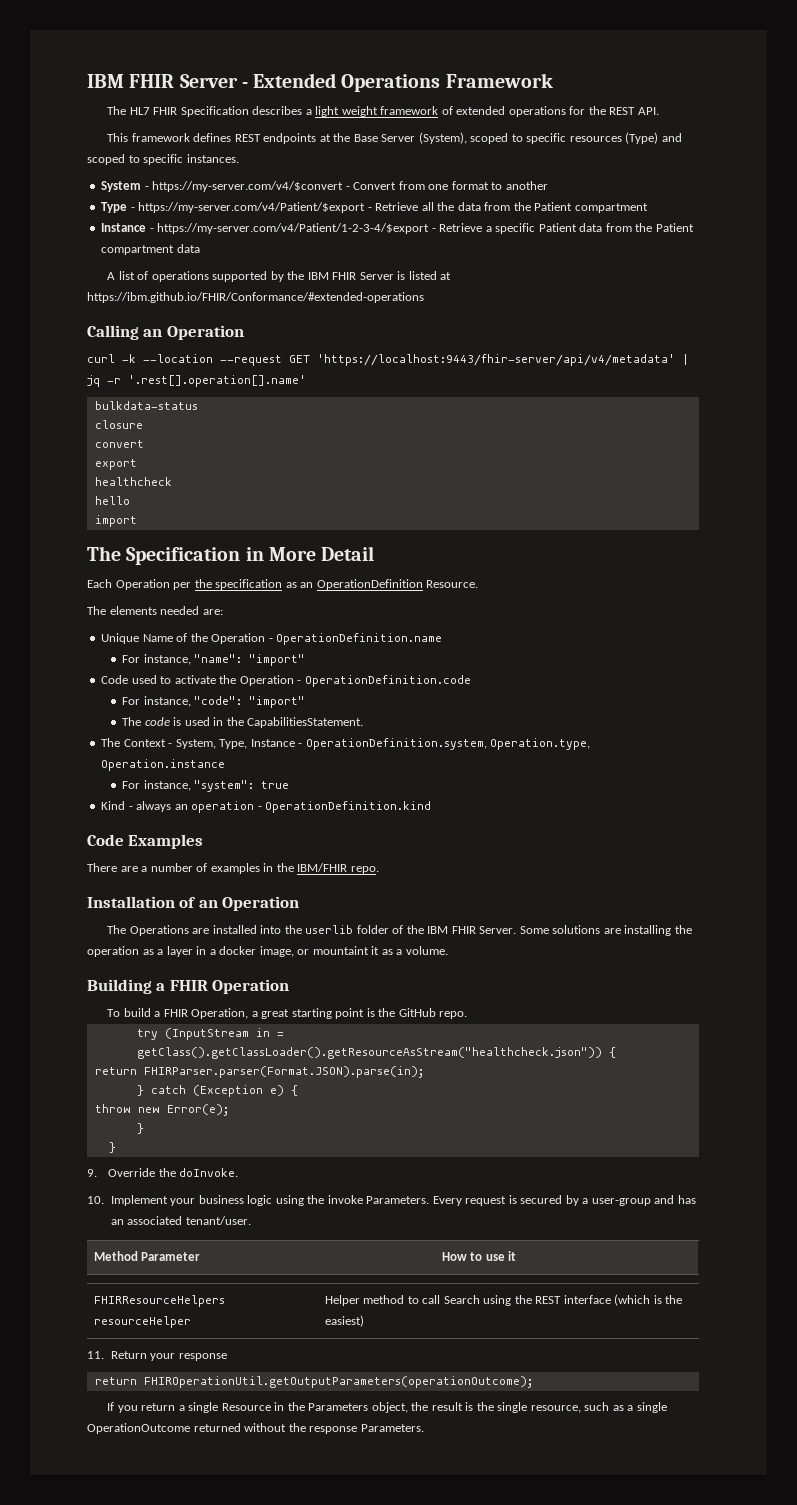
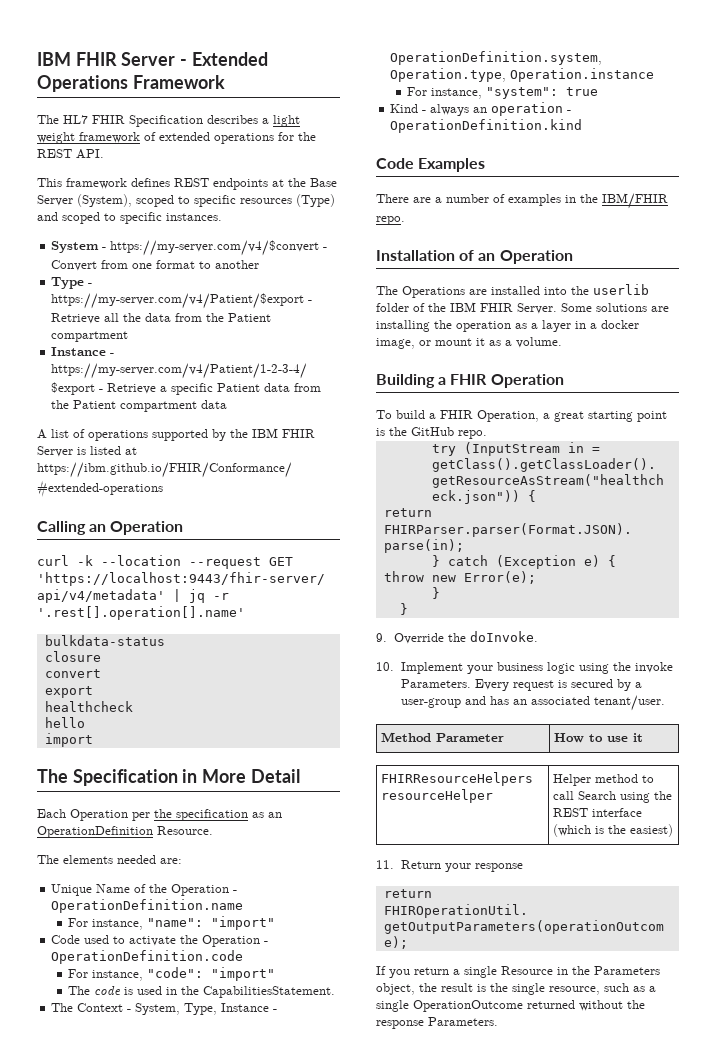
[312,946,369,955] mountaint -> [435,338,472,346] mount

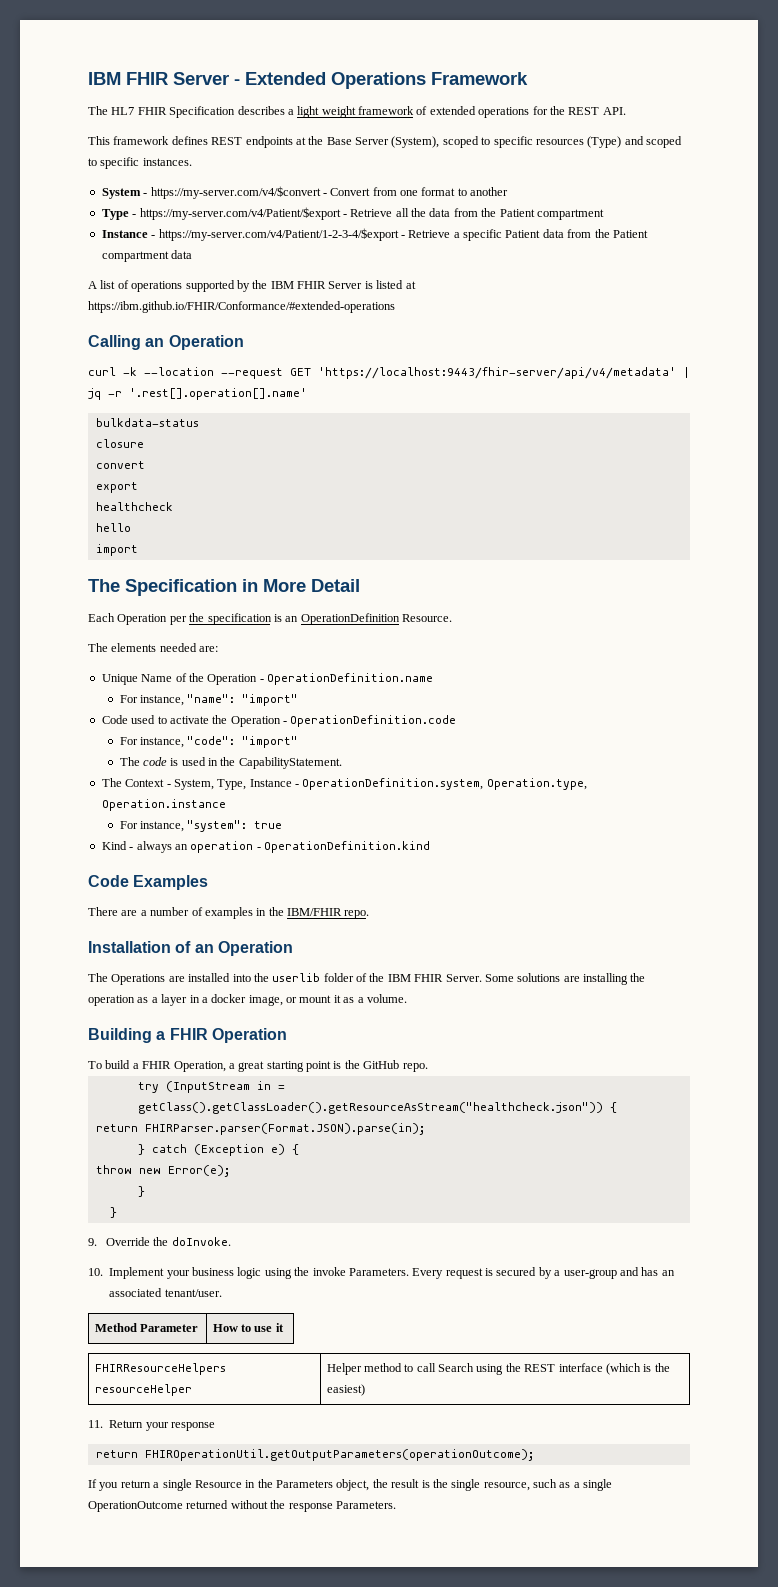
[252,812,264,818] as -> [273,614,282,622] is
[203,986,336,998] CapabilitiesStatement. -> [238,757,342,769] CapabilityStatement.

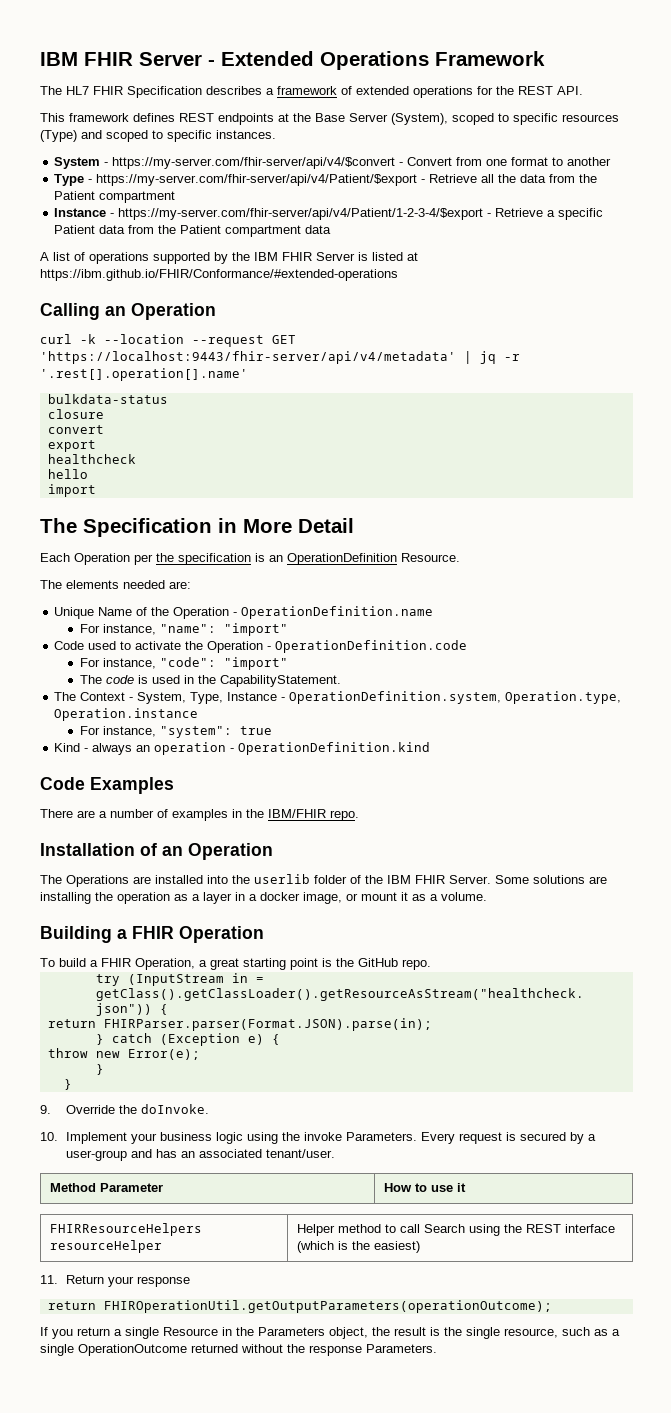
[297,106,356,118] light weight -> (274, 91) none
[150,186,321,199] https://my-server.com/v4/$convert -> [112,157,396,169] https://my-server.com/fhir-server/api/v4/$convert
[139,207,341,220] https://my-server.com/v4/Patient/$export -> [96,174,418,186] https://my-server.com/fhir-server/api/v4/Patient/$export
[158,228,399,241] https://my-server.com/v4/Patient/1-2-3-4/$export -> [118,208,484,220] https://my-server.com/fhir-server/api/v4/Patient/1-2-3-4/$export

